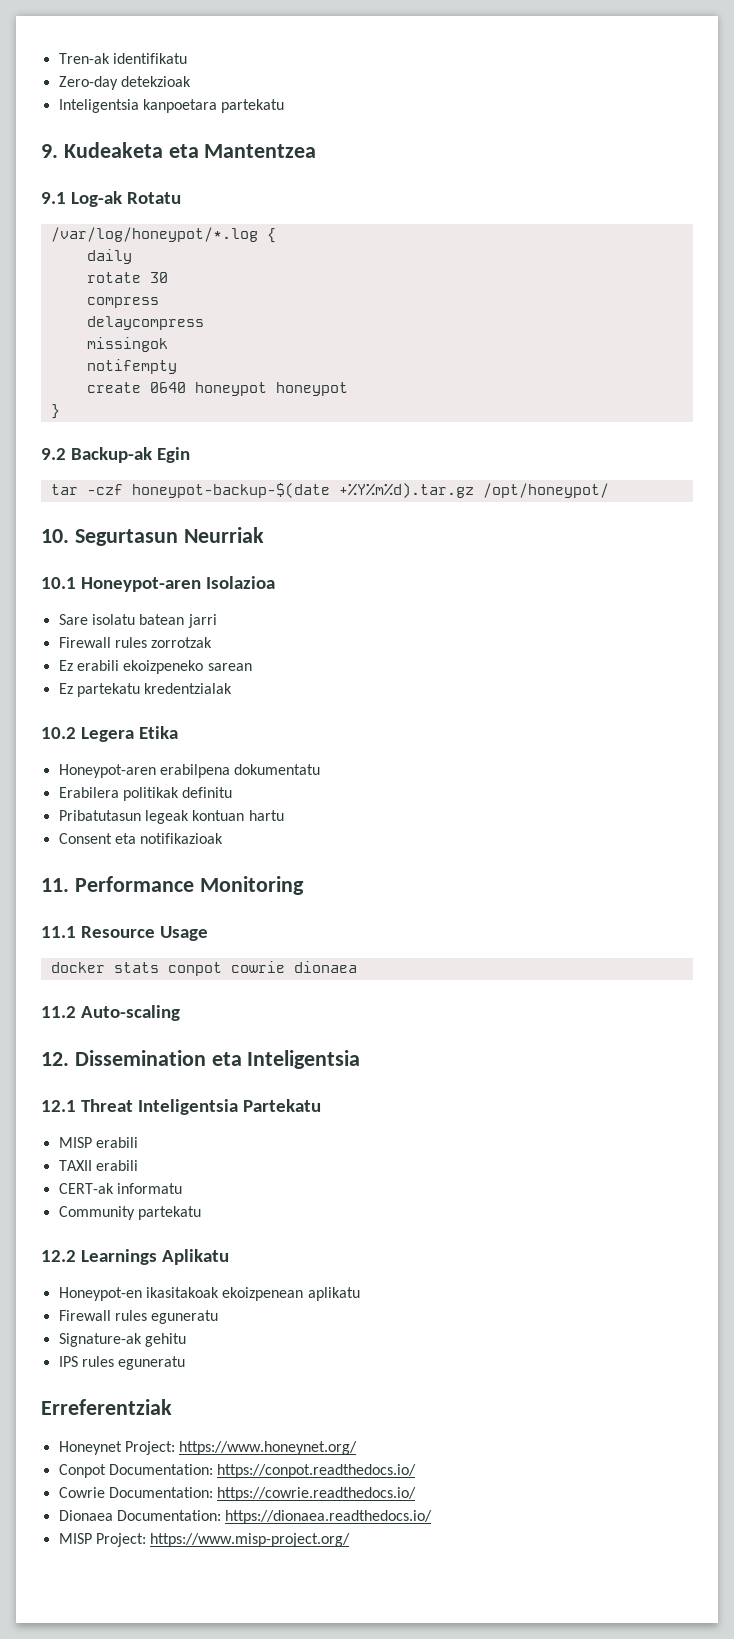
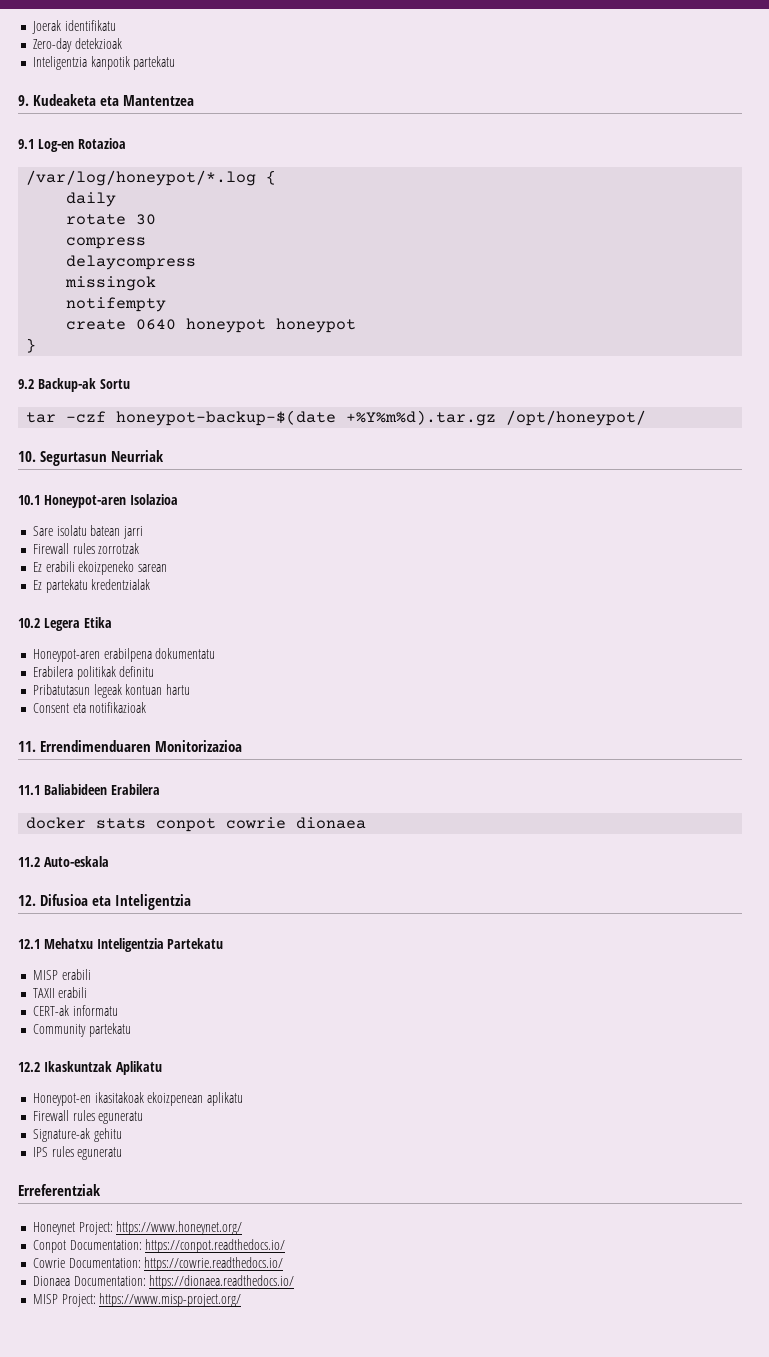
[58,53,110,64] Tren-ak -> [31,20,61,34] Joerak
[58,99,217,113] Inteligentsia kanpoetara -> [32,56,130,70] Inteligentzia kanpotik
[70,191,181,207] Log-ak Rotatu -> [37,138,126,152] Log-en Rotazioa
[156,447,190,463] Egin -> [99,379,130,389] Sortu
[74,876,304,895] Performance Monitoring -> [40,740,243,752] Errendimenduaren Monitorizazioa
[80,926,208,941] Resource Usage -> [43,784,160,795] Baliabideen Erabilera
[80,1005,180,1021] Auto-scaling -> [43,856,109,867] Auto-eskala
[74,1050,361,1069] Dissemination eta Inteligentsia -> [40,894,192,910] Difusioa eta Inteligentzia
[80,1099,238,1115] Threat Inteligentsia -> [43,938,164,952] Mehatxu Inteligentzia
[80,1249,157,1265] Learnings -> [43,1061,112,1072] Ikaskuntzak

